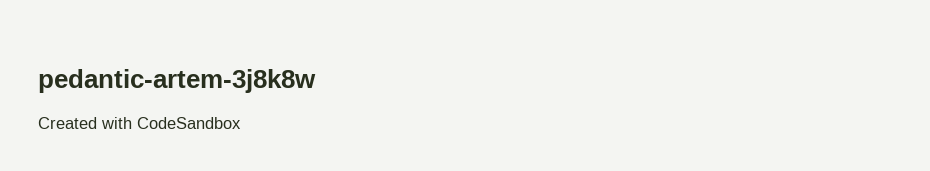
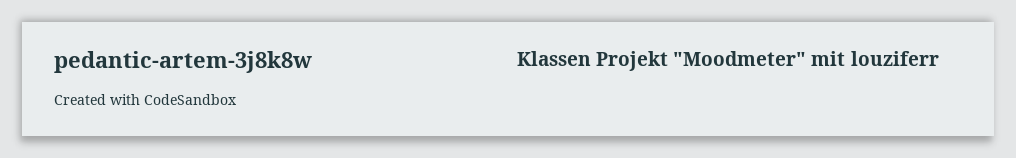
(241, 123) none -> [517,51,939,71] // Klassen Projekt "Moodmeter" mit louziferr

